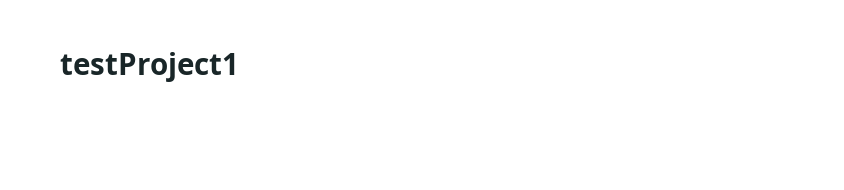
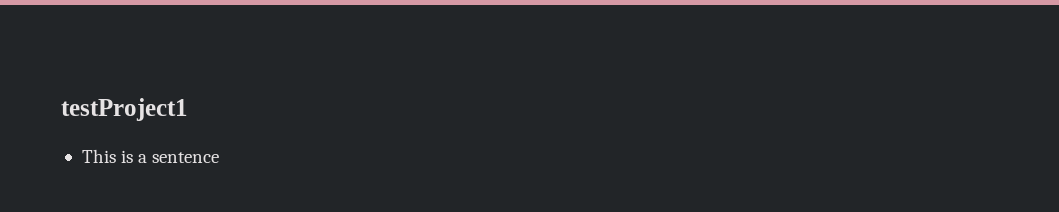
(239, 67) none -> [81,149,220,163] // This is a sentence

